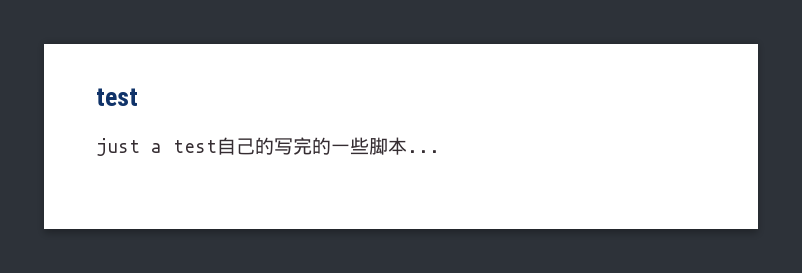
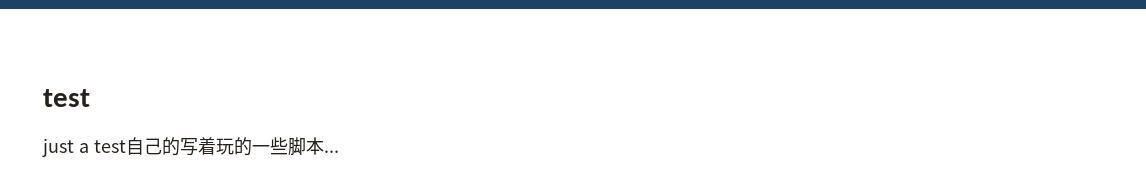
[293,137,312,155] 完 -> [197,137,234,155] 着玩

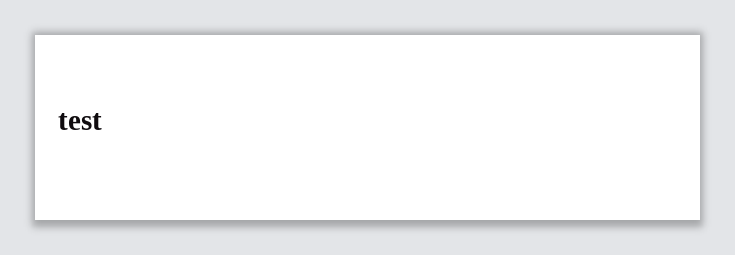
[43,89,90,107] [42,137,339,157] test // just a test自己的写着玩的一些脚本... -> [58,113,102,130] test

